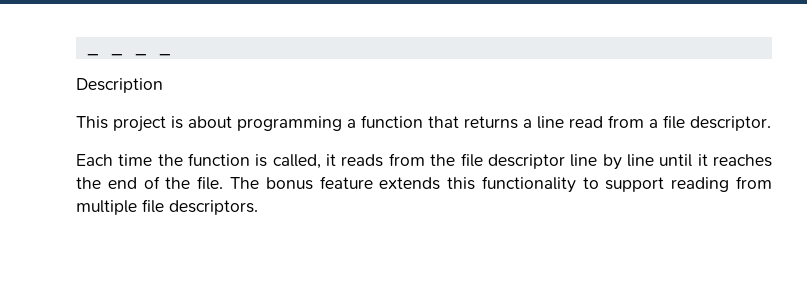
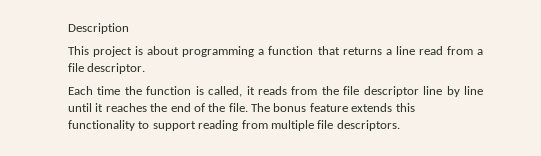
[86,53,171,56] _ _ _ _ // -> (68, 28) none

